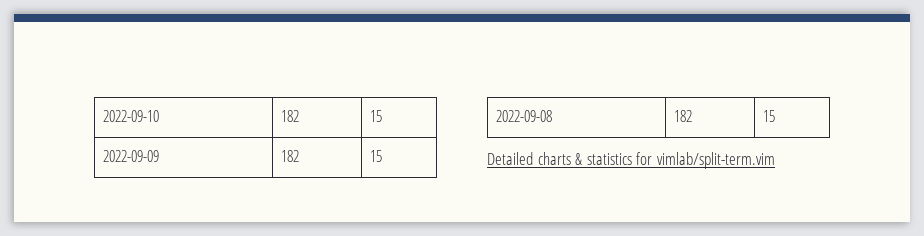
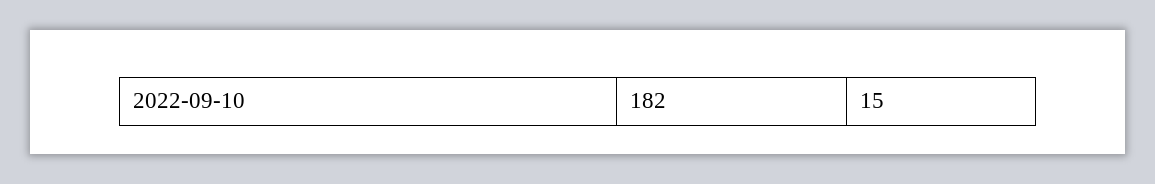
[103,150,160,162] [281,150,300,162] [370,150,383,162] [496,110,553,122] [674,110,693,122] [763,110,776,122] [487,152,775,169] // 2022-09-09 | 182 | 15 // 2022-09-08 | 182 | 15 // Detailed charts & statistics for vimlab/split-term.vim -> (885, 100) none

